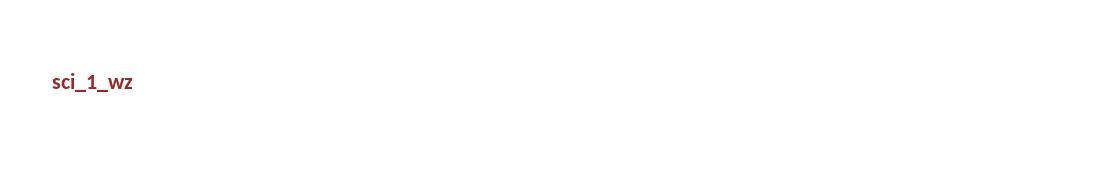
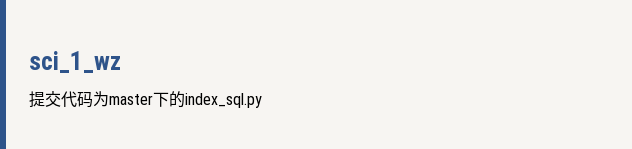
(133, 82) none -> [29,91,262,108] // 提交代码为master下的index_sql.py

